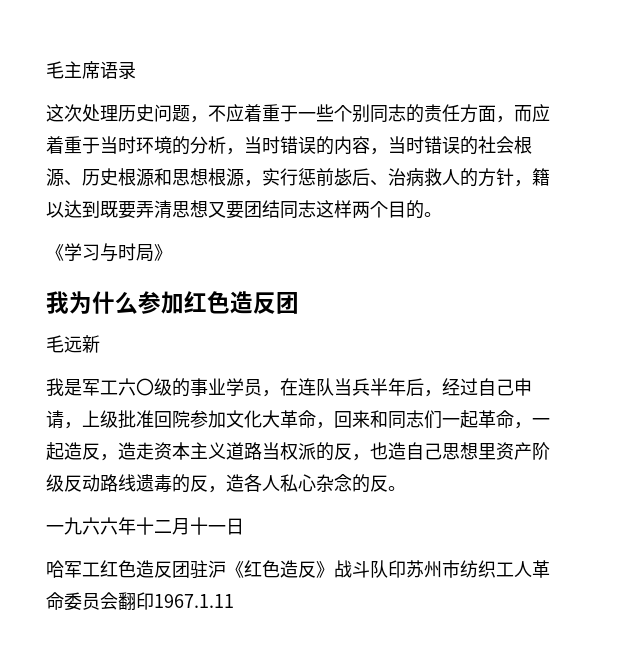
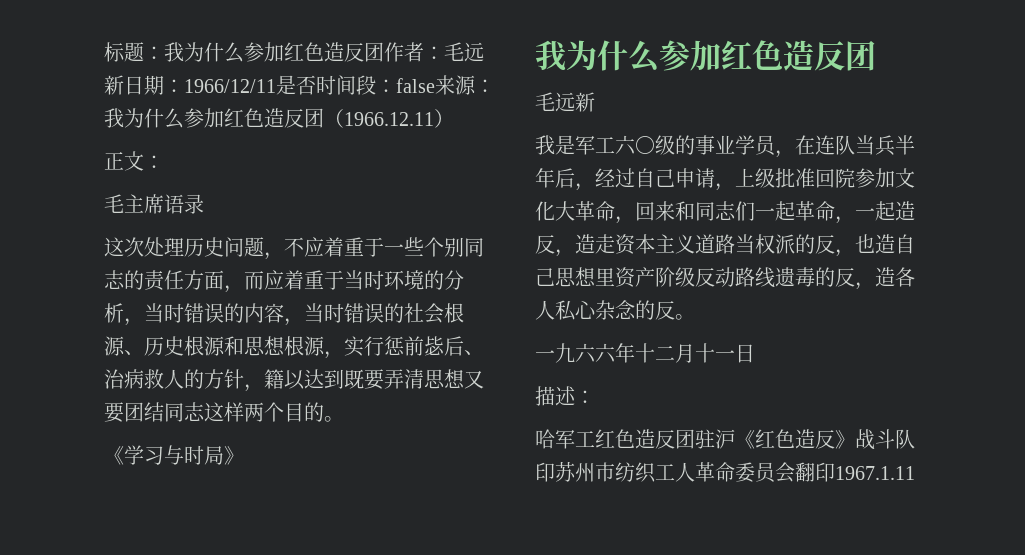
(46, 70) none -> [104,42,484,63] [104,75,495,95] [104,108,454,129] [104,151,164,171] 标题：我为什么参加红色造反团作者：毛远新日期：1966/12/11是否时间段：false来源：我为什么参加红色造反团（1966.12.11） // 正文： //
(244, 526) none -> [535,386,595,406] // 描述：

